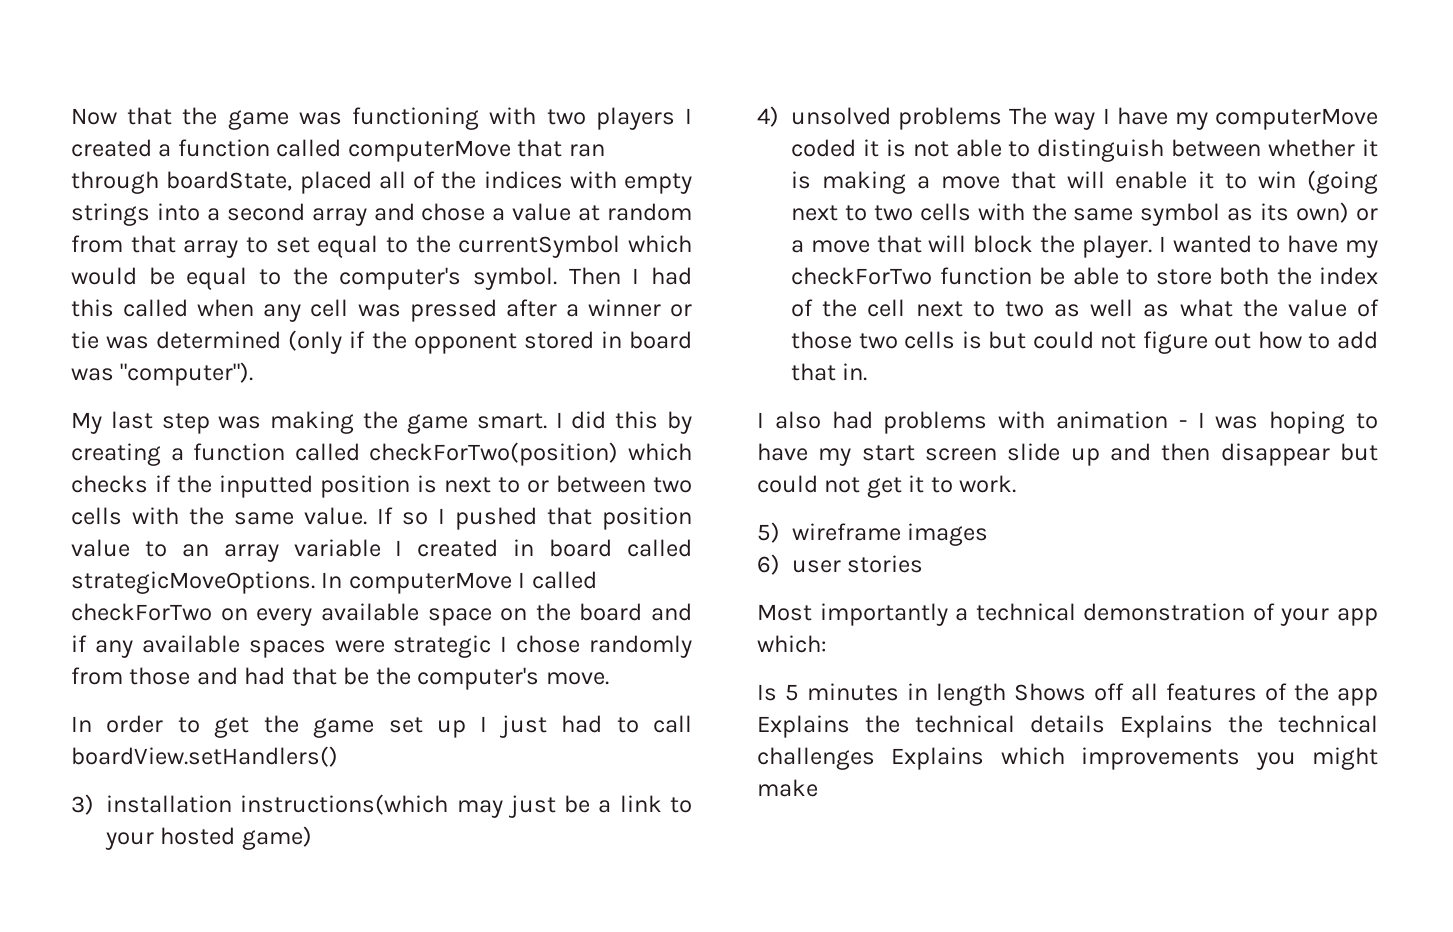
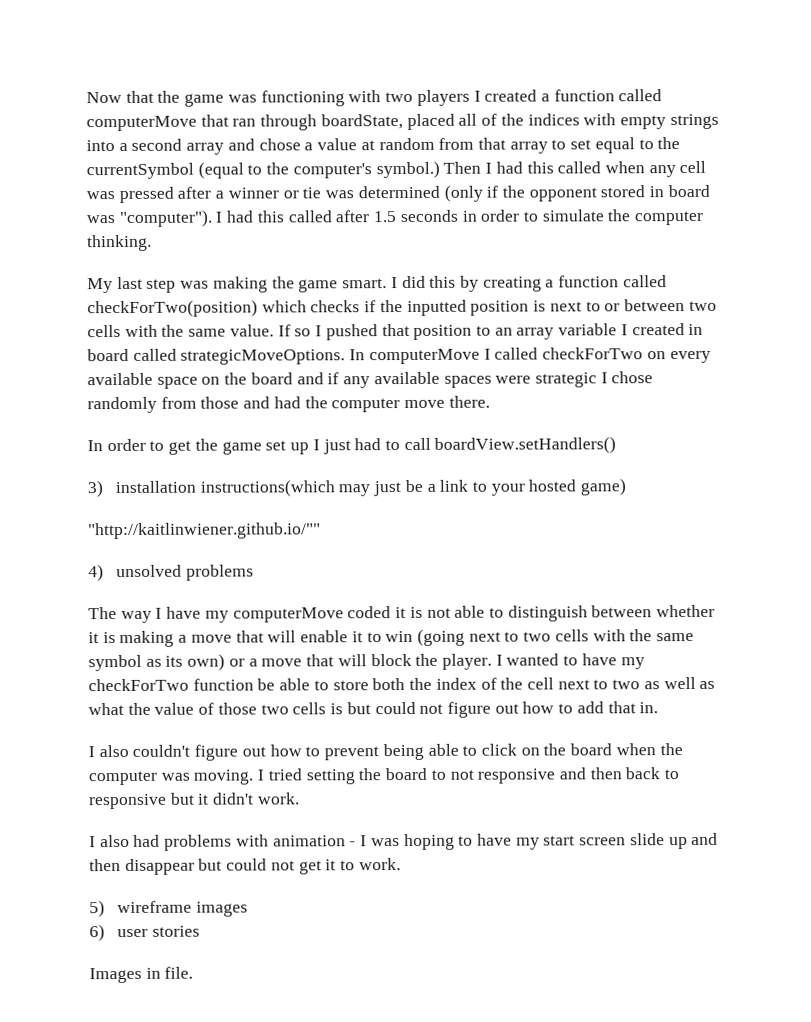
[627,235,692,253] [71,267,248,290] which would be equal -> [197,161,244,179] (equal
[473,267,557,290] symbol. -> [375,160,440,179] symbol.)
(254, 374) none -> [215,209,705,226] [87,234,152,252] I had this called after 1.5 seconds in order to simulate the computer thinking.
[71,539,130,557] value -> (473, 332) none
[291,667,609,690] that be the computer's move. -> [304,395,490,413] the computer move there.
(312, 838) none -> [88,522,321,540] // "http://kaitlinwiener.github.io/""
(1003, 118) none -> (254, 572) //
(868, 372) none -> [88,743,683,761] [88,767,680,786] [88,792,300,810] // I also couldn't figure out how to prevent being able to click on the board when the computer was moving. I tried setting the board to not responsive and then back to responsive but it didn't work.
[757,603,1378,626] [757,635,827,653] [757,683,1378,706] [757,715,1378,738] [757,747,1378,770] [757,779,818,797] Most importantly a technical demonstration of your app which: // Is 5 minutes in length Shows off all features of the app Explains the technical details Explains the technical challenges Explains which improvements you might make -> [89,966,194,984] Images in file.

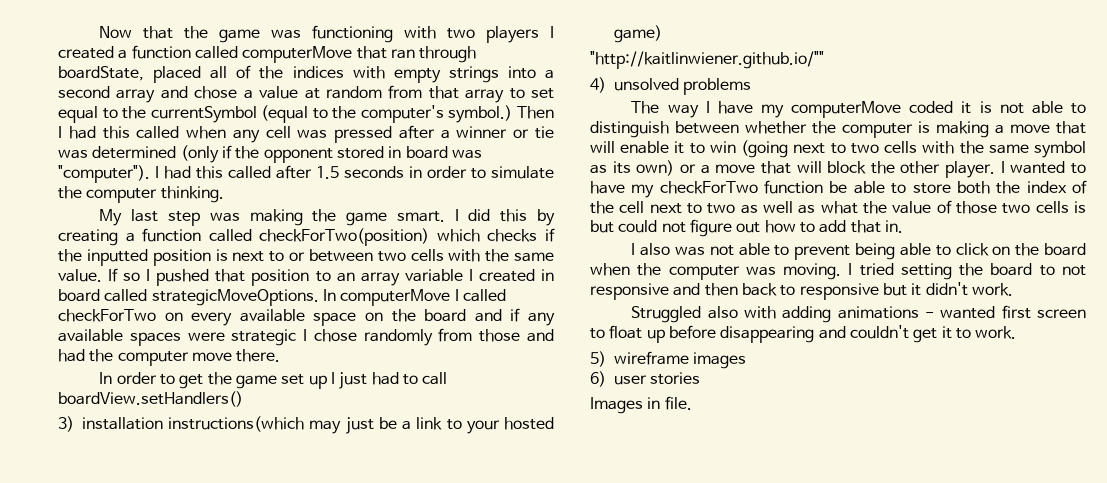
[88,632,99,644] it -> [812,121,913,138] the computer
(439, 659) none -> [900,161,941,174] other
[132,744,302,761] couldn't figure out how -> [675,243,770,256] was not able
[89,832,719,851] [89,858,295,875] I also had problems with animation - I was hoping to have my start screen slide up and then disappear but could not -> [631,305,1086,323] [590,325,909,343] Struggled also with adding animations - wanted first screen to float up before disappearing and couldn't

